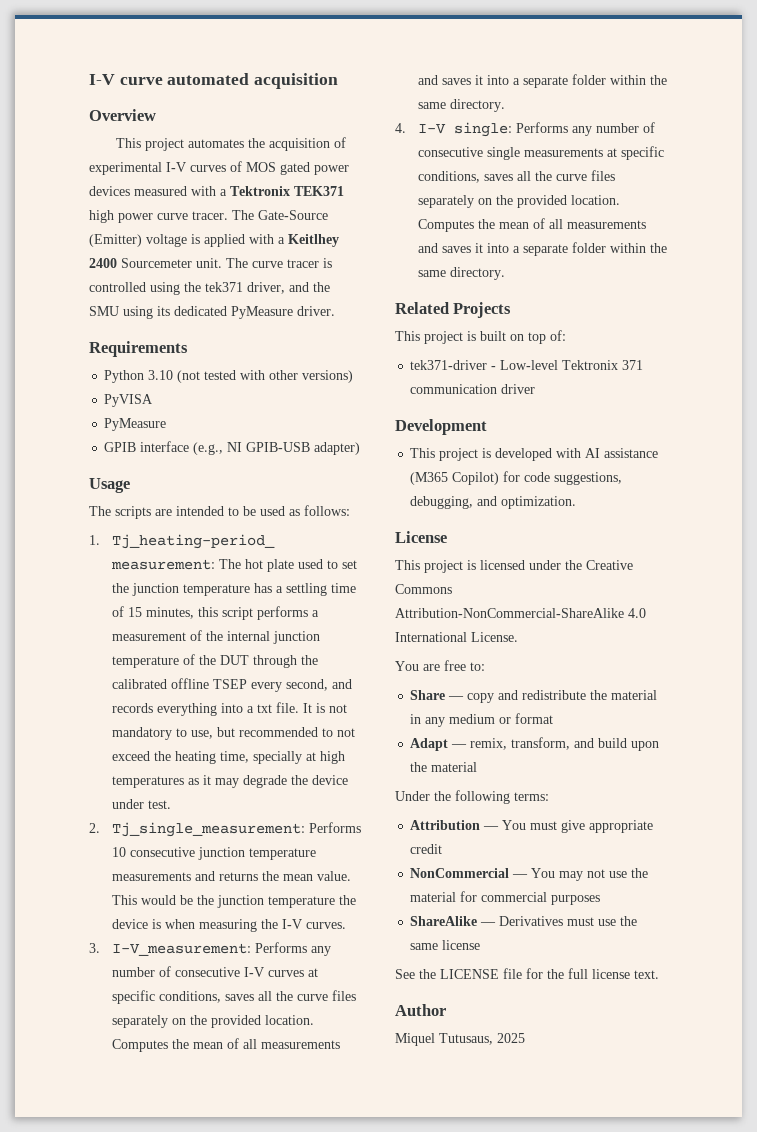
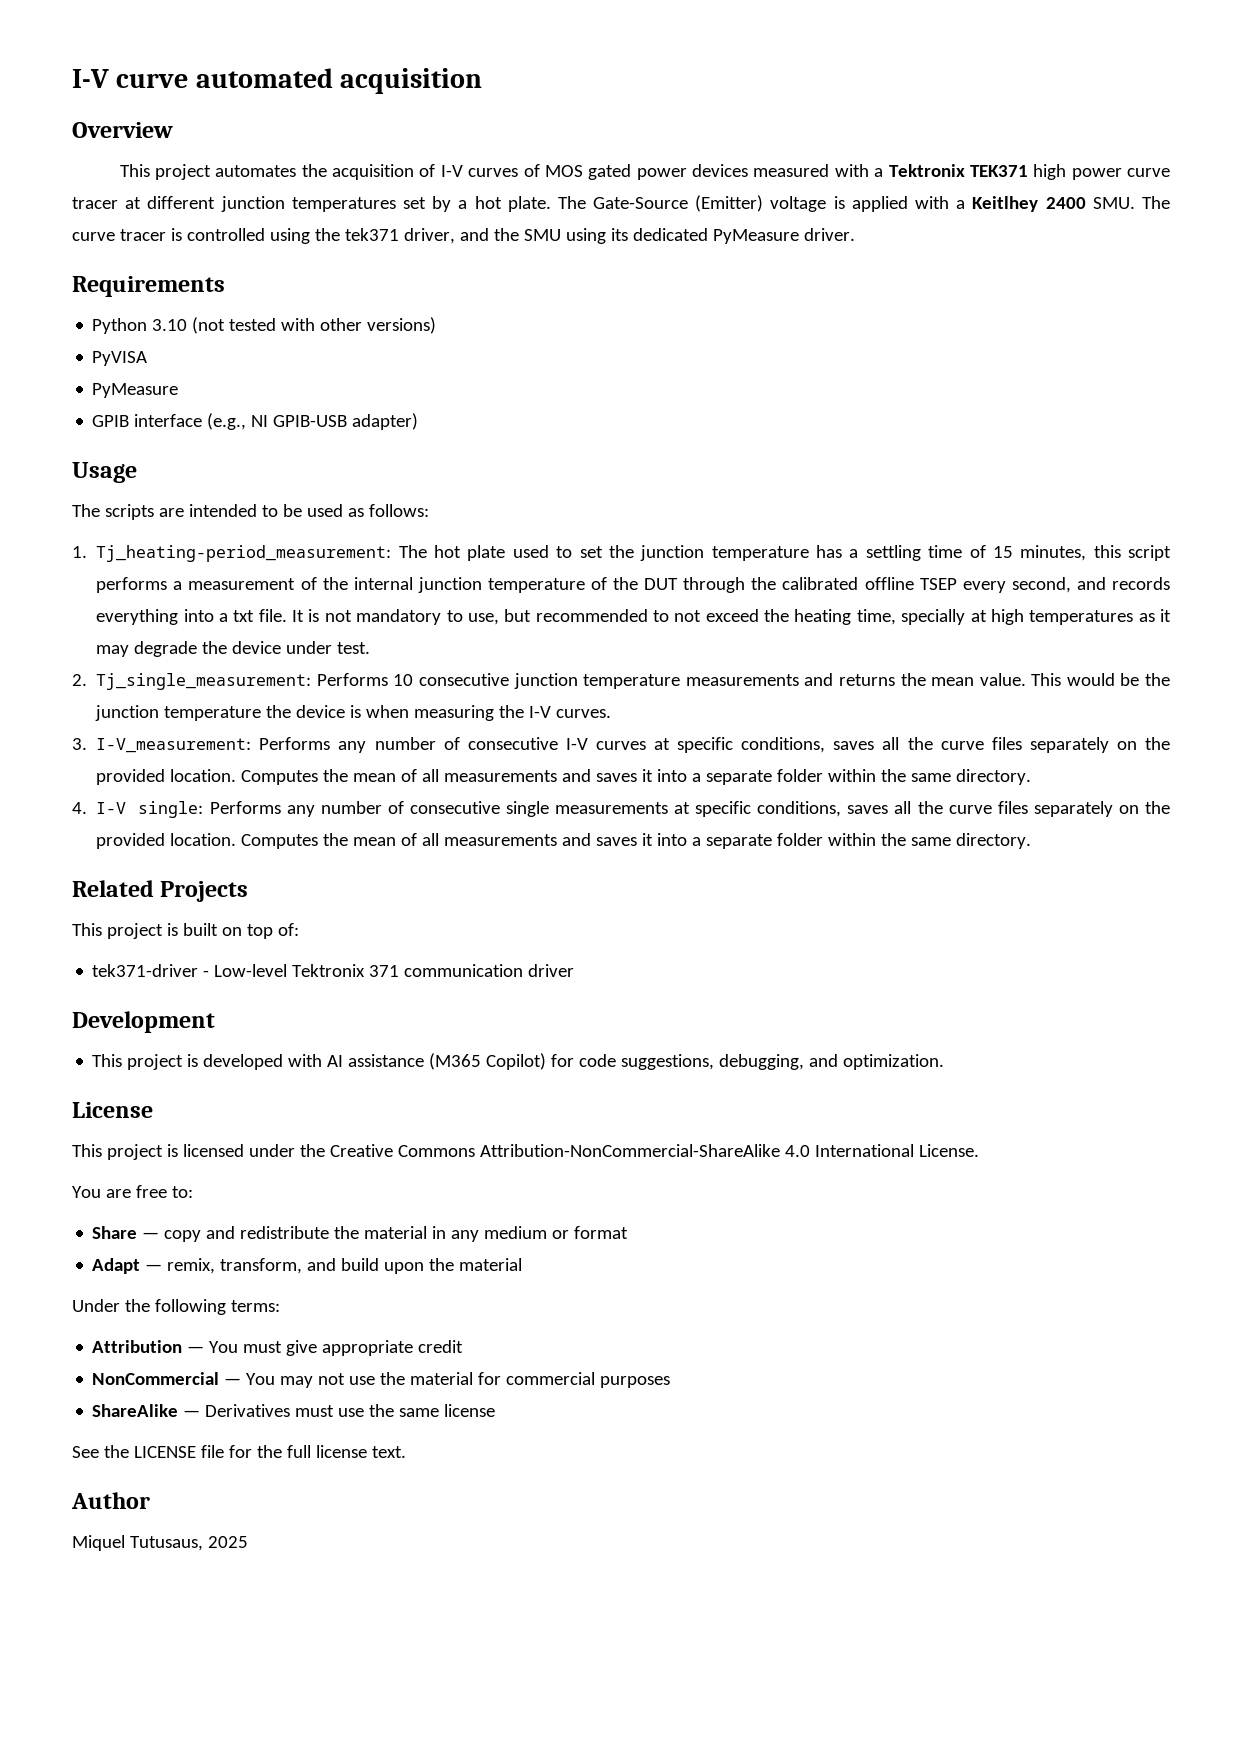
[89,162,162,175] experimental -> (436, 170) none
[192,211,228,220] tracer. -> [72,196,551,212] tracer at different junction temperatures set by a hot plate.
[121,258,222,268] Sourcemeter unit. -> [1092,197,1135,209] SMU.

